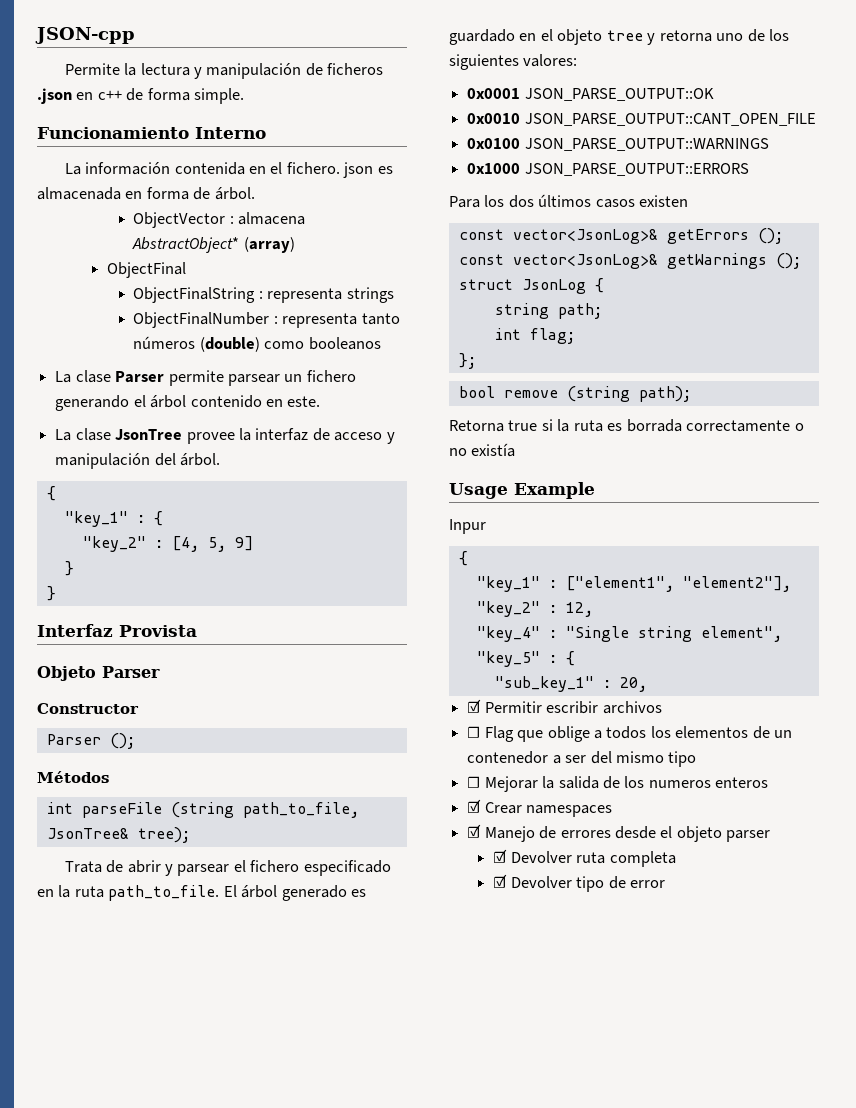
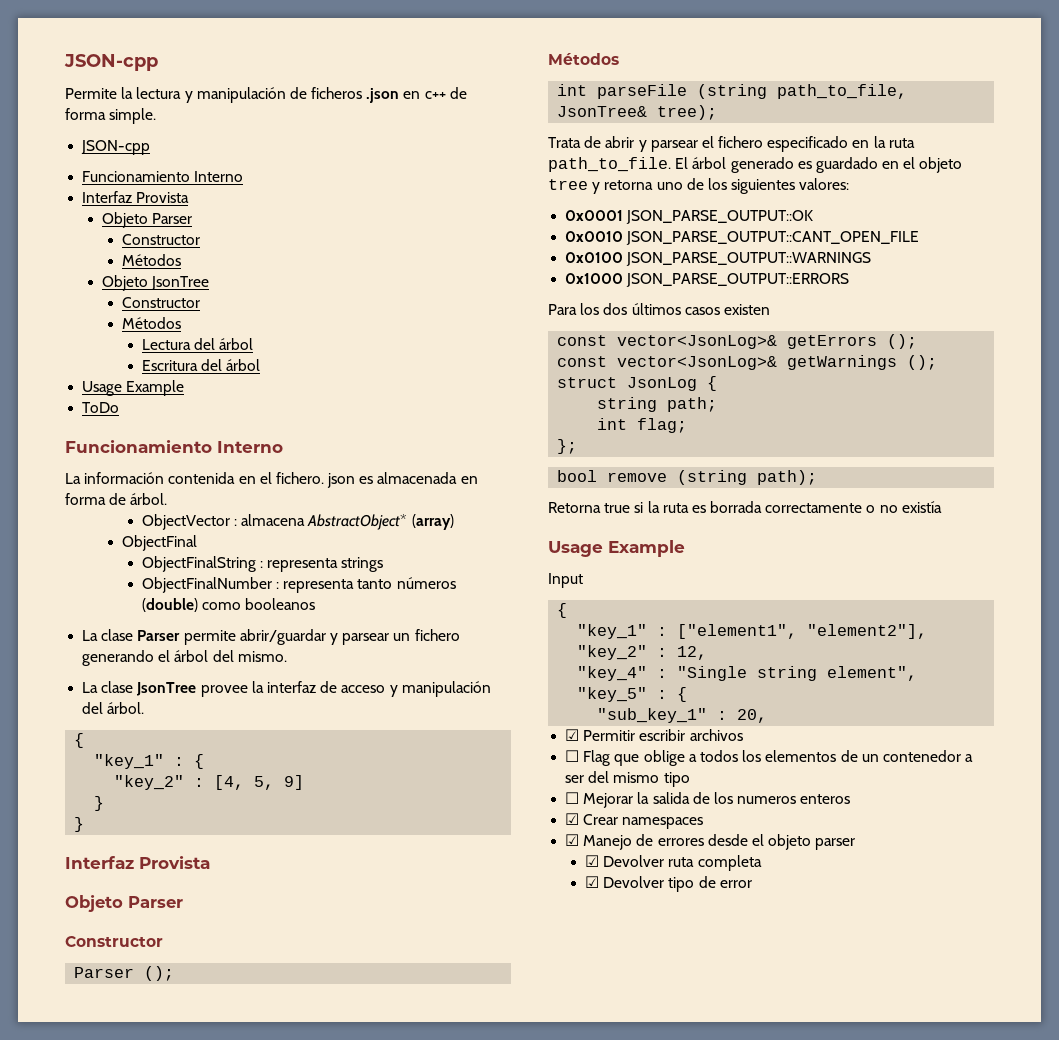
(245, 96) none -> [81,140,151,155] [82,171,244,182] [82,191,190,203] [101,212,193,228] [121,234,200,245] [121,254,181,266] [101,275,210,291] [121,297,200,308] [121,317,181,329] [141,338,254,350] [141,359,261,371] [82,380,185,396] [82,402,120,413] // JSON-cpp // Funcionamiento Interno // Interfaz Provista // Objeto Parser // Constructor // Métodos // Objeto JsonTree // Constructor // Métodos // Lectura del árbol // Escritura del árbol // Usage Example // ToDo
(224, 378) none -> [239,629,338,645] abrir/guardar y
[190,395,321,408] contenido en este. -> [212,650,287,662] del mismo.
[449,519,486,534] Inpur -> [548,573,583,588] Input

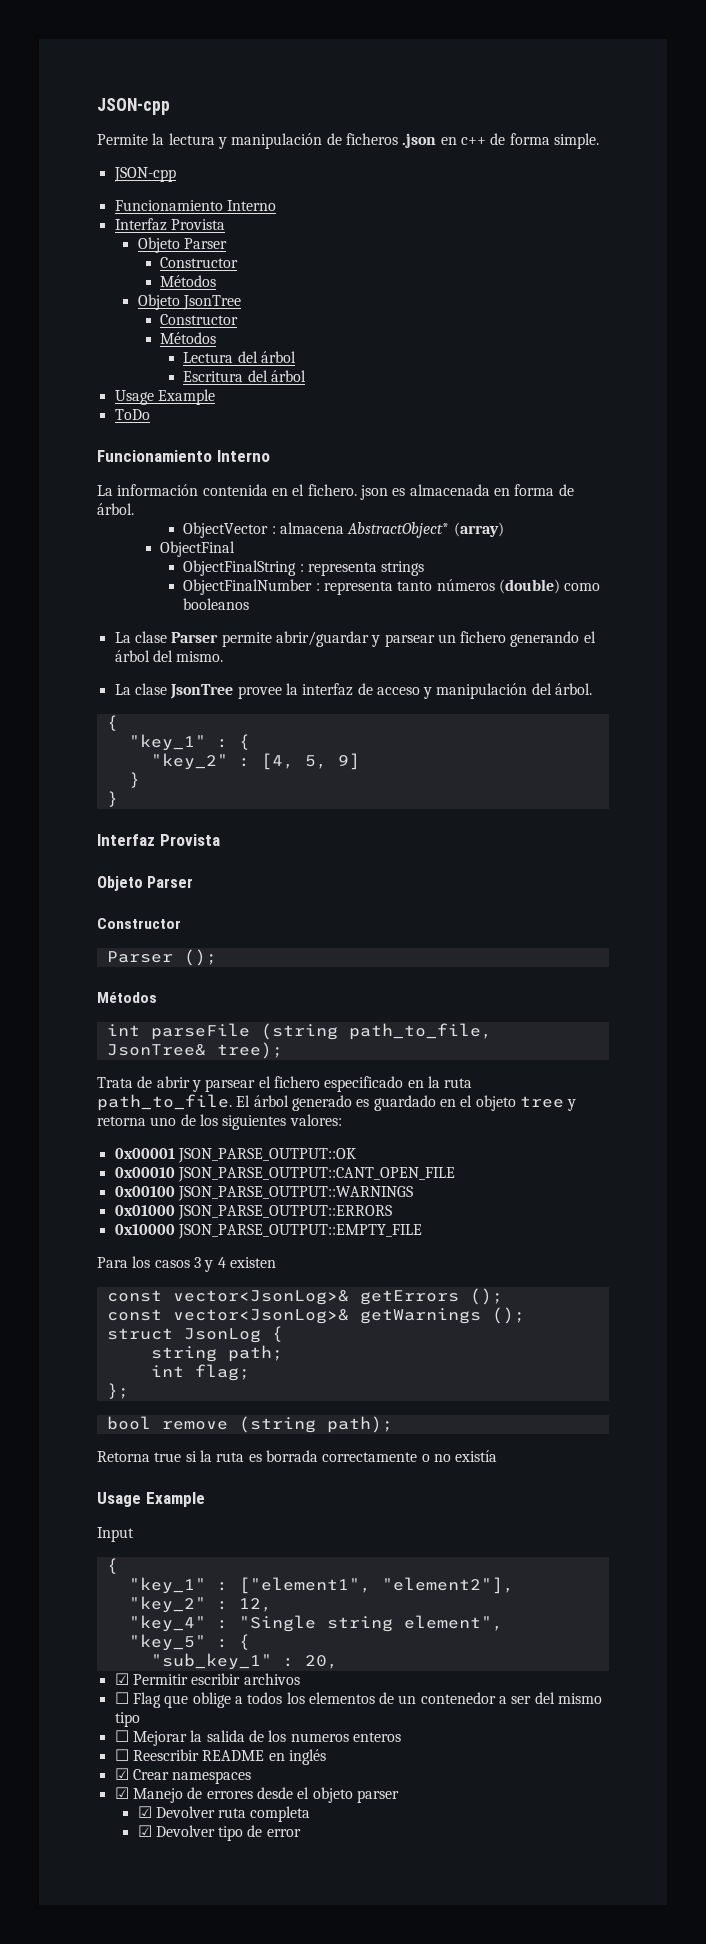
[565,210,624,221] 0x0001 -> [114,1148,175,1159] 0x00001
[565,231,624,242] 0x0010 -> [114,1167,175,1178] 0x00010
[565,252,624,263] 0x0100 -> [114,1186,175,1197] 0x00100
[565,273,624,284] 0x1000 -> [114,1205,175,1216] 0x01000
(850, 280) none -> [114,1224,422,1239] // 0x10000 JSON_PARSE_OUTPUT::EMPTY_FILE
[603,303,720,315] dos últimos casos -> [154,1257,226,1272] casos 3 y 4
(851, 799) none -> [114,1749,326,1765] // ☐ Reescribir README en inglés

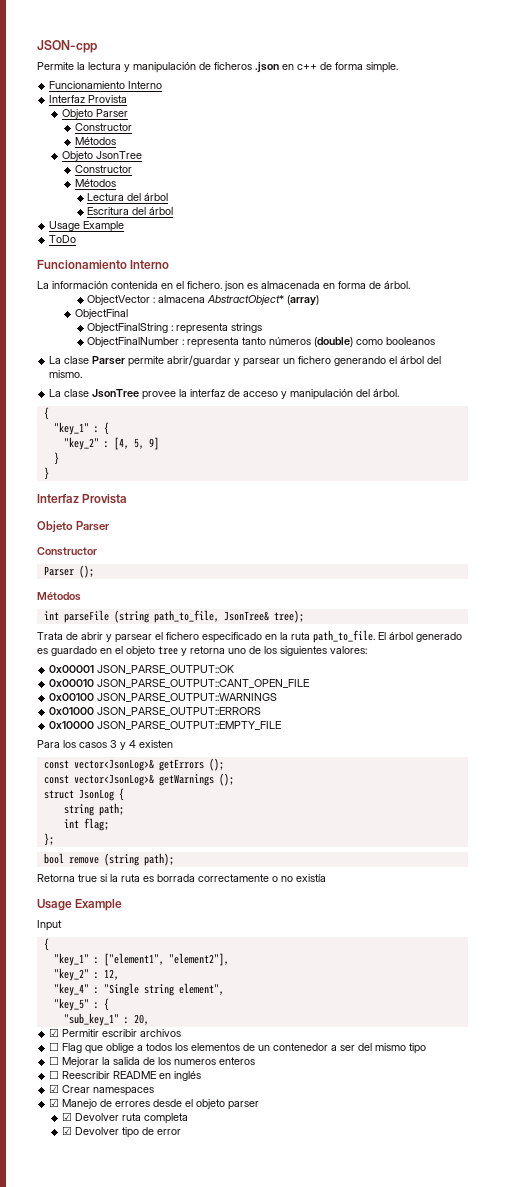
[113,167,176,182] // JSON-cpp -> (398, 67) none

